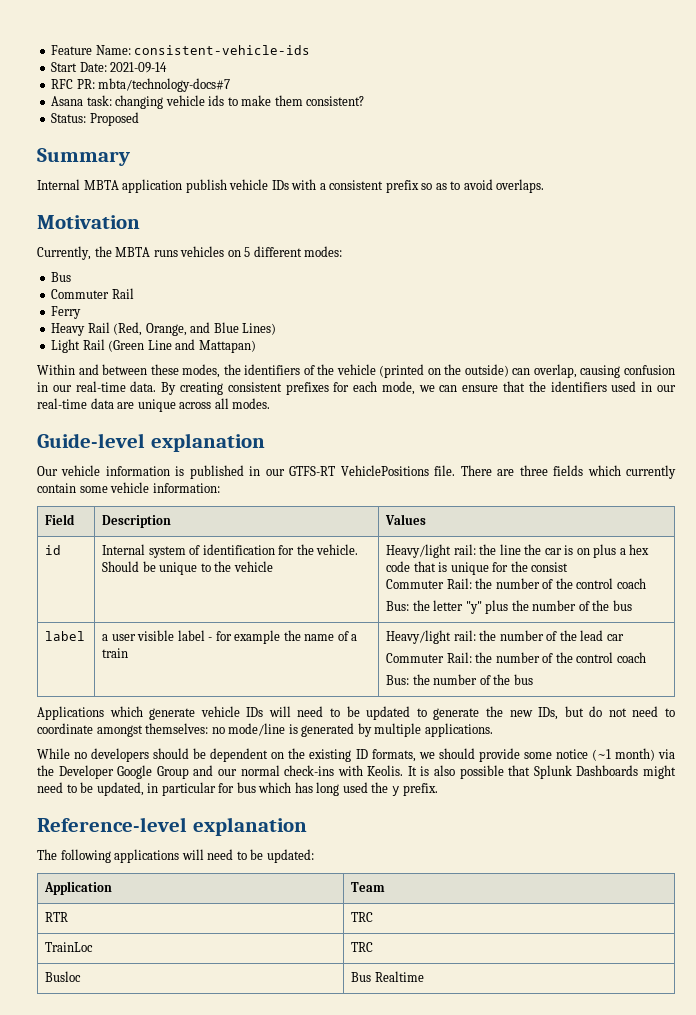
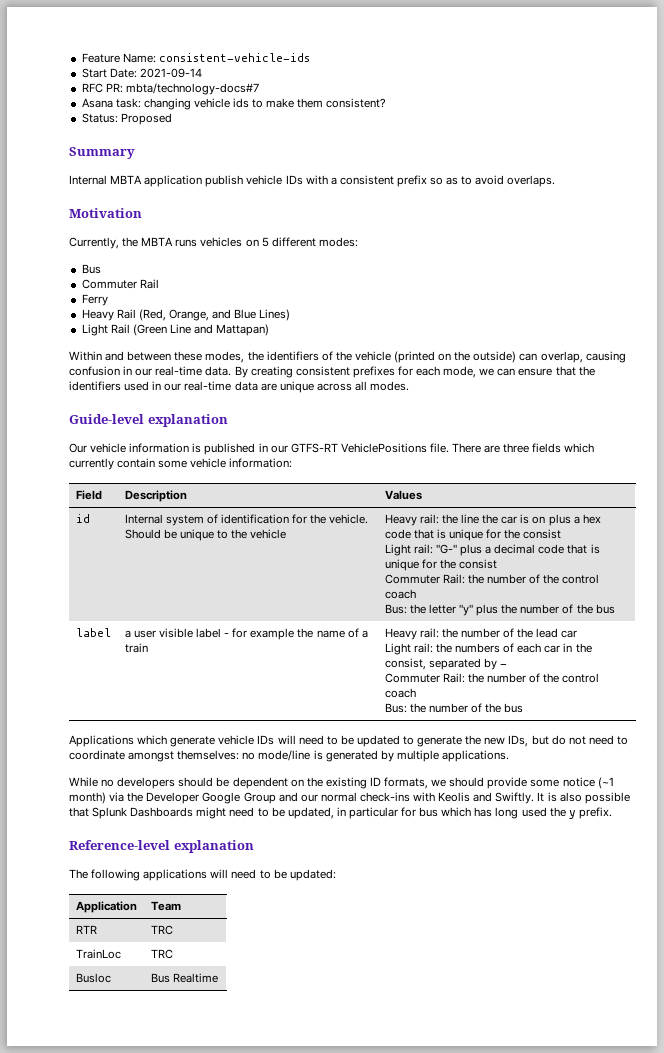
[386,544,452,558] Heavy/light -> [384,514,417,526] Heavy
(569, 567) none -> [384,544,600,556] [384,559,498,571] // Light rail: "G-" plus a decimal code that is unique for the consist
[386,630,452,644] Heavy/light -> [384,628,417,640] Heavy
(624, 637) none -> [384,643,592,655] [384,658,508,670] // Light rail: the numbers of each car in the consist, separated by -
[367,765,404,776] Keolis. -> [438,792,535,804] Keolis and Swiftly.

